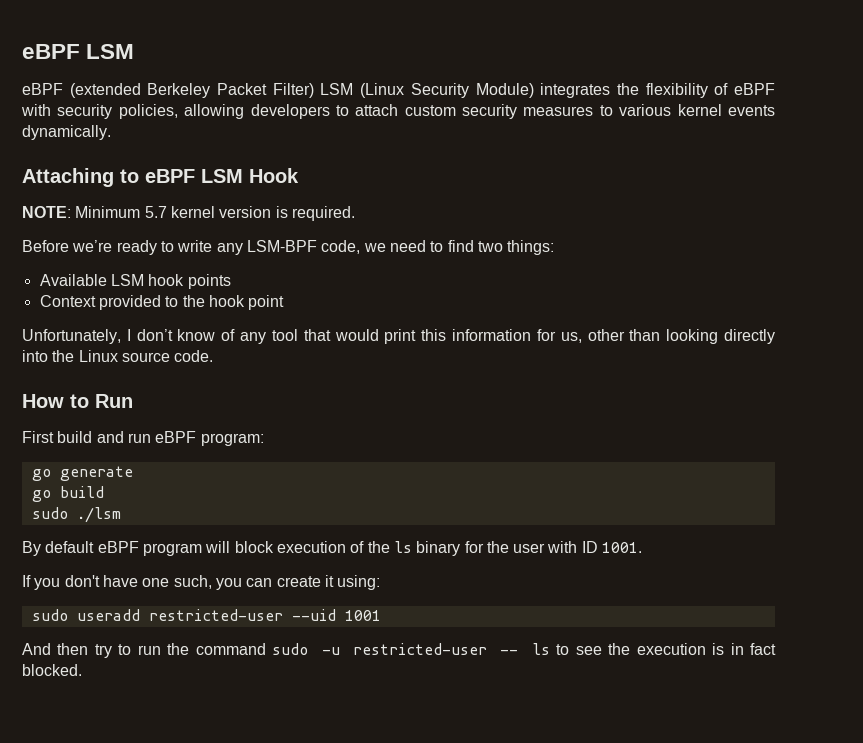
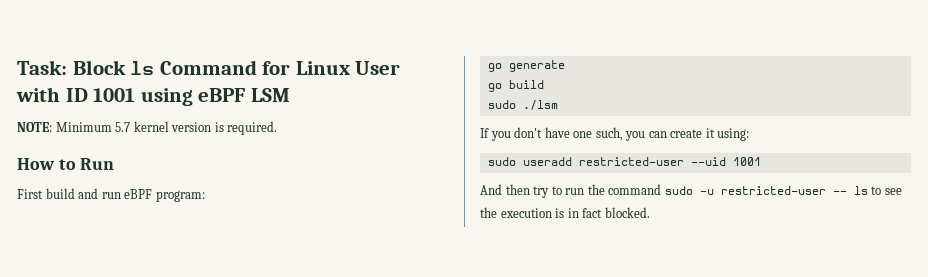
[22,44,135,59] [22,83,776,98] [21,104,775,119] [22,125,111,140] [22,168,299,187] eBPF LSM // eBPF (extended Berkeley Packet Filter) LSM (Linux Security Module) integrates the flexibility of eBPF with security policies, allowing developers to attach custom security measures to various kernel events dynamically. // Attaching to eBPF LSM Hook -> [17,60,401,75] [16,87,290,106] Task: Block ls Command for Linux User with ID 1001 using eBPF LSM
[22,240,555,255] [39,274,231,289] [39,295,285,310] [22,329,776,344] [22,350,214,362] // Before we’re ready to write any LSM-BPF code, we need to find two things: // Available LSM hook points // Context provided to the hook point // Unfortunately, I don’t know of any tool that would print this information for us, other than looking directly into the Linux source code. -> (278, 128) none
[22,541,643,556] // By default eBPF program will block execution of the ls binary for the user with ID 1001. -> (558, 105) none

